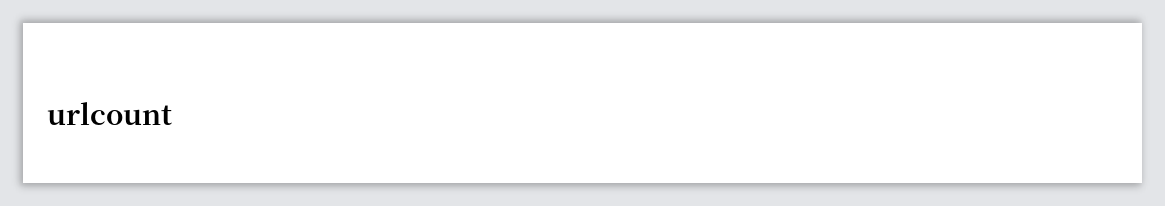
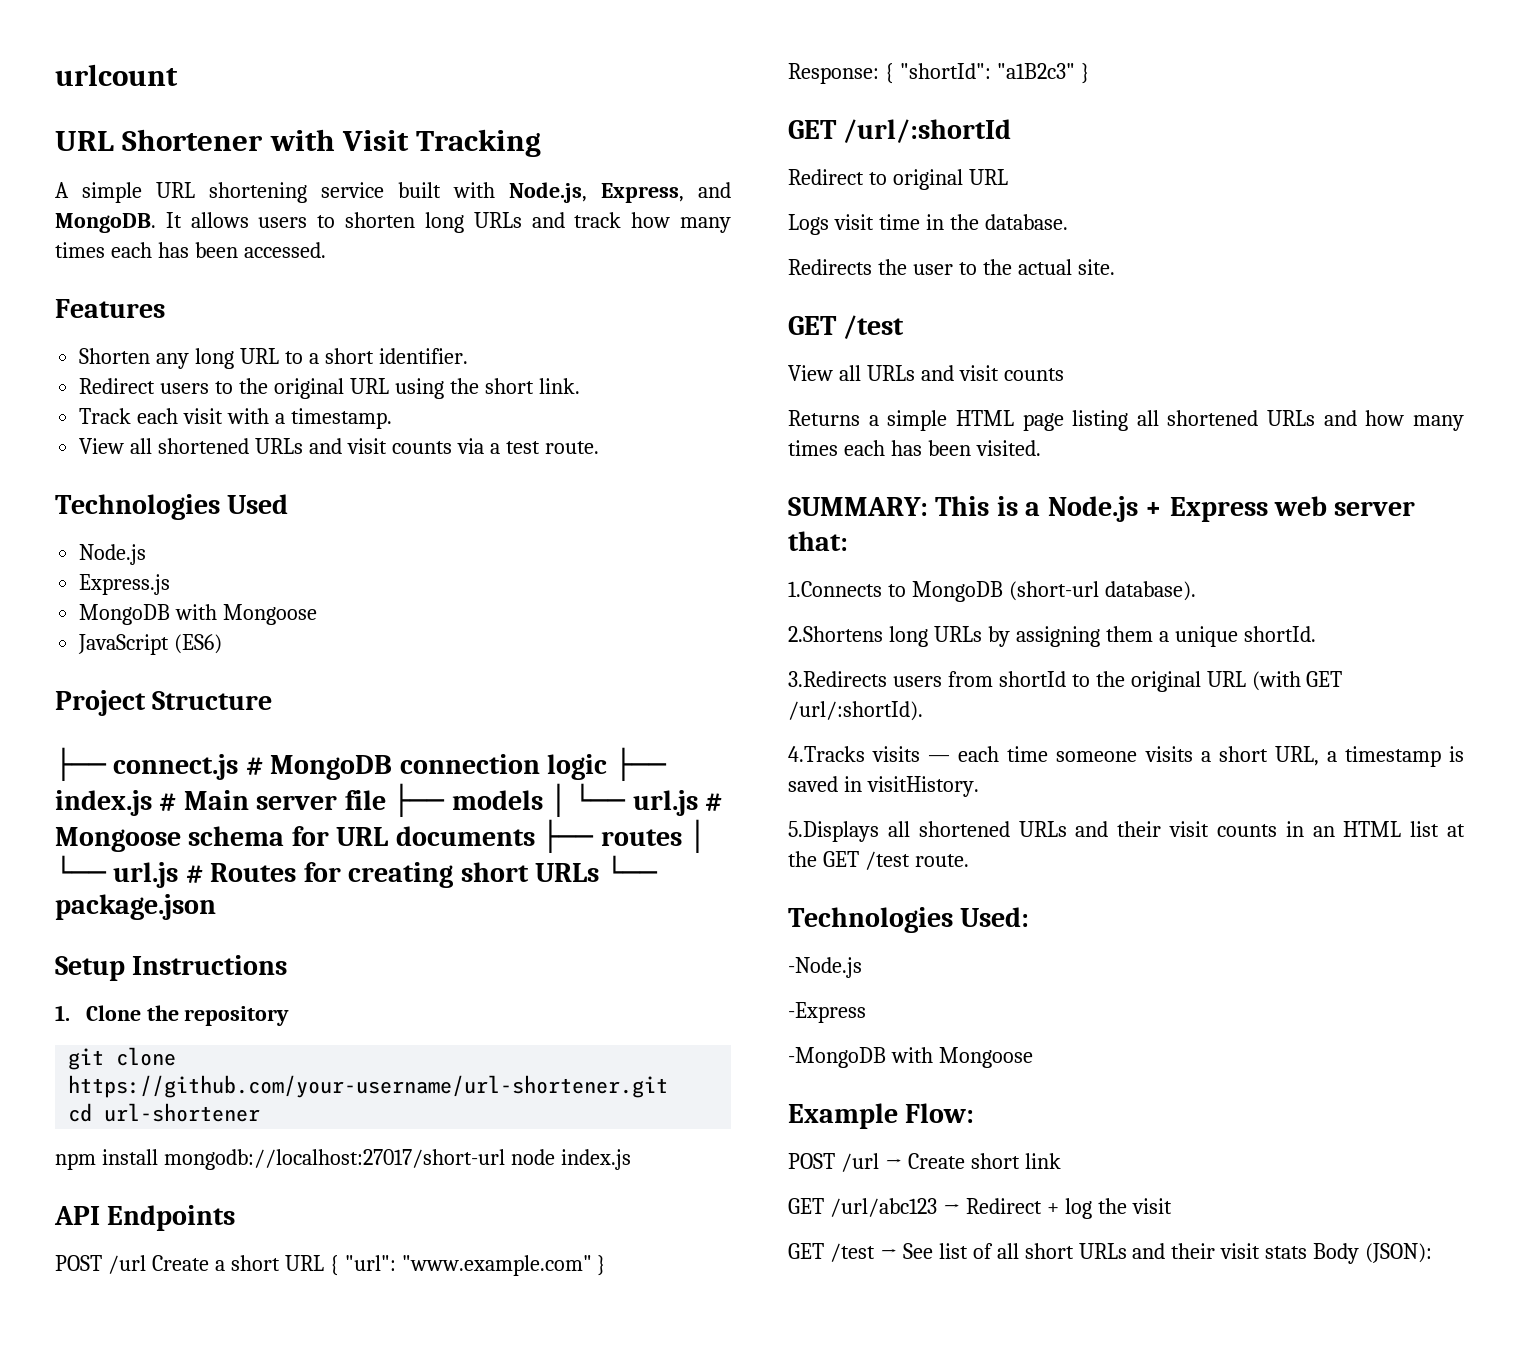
(172, 113) none -> [55,129,542,157] [55,182,731,203] [55,212,732,233] [55,242,326,258] [55,299,165,318] [79,348,468,369] [79,378,580,399] [79,408,392,429] [79,438,599,454] [55,494,289,520] [79,544,147,565] [79,574,171,595] [79,604,318,625] [78,634,223,655] [55,690,273,716] [55,747,667,781] [55,783,723,817] [55,819,706,853] [55,855,659,888] [55,894,216,920] [55,955,288,981] [55,1005,290,1026] [68,1047,177,1070] [68,1075,669,1098] [68,1103,261,1122] [55,1149,631,1170] [54,1205,236,1231] [55,1255,607,1276] [788,63,1090,84] [788,119,1012,143] [788,169,1008,190] [788,214,1068,235] [788,259,1115,275] [788,315,905,339] [788,365,1064,381] [788,410,1464,431] [788,440,1041,456] [788,496,1416,522] [788,531,848,551] [788,581,1196,602] [788,626,1316,647] [788,671,1343,692] [788,701,923,721] [788,746,1464,767] [788,776,979,797] [788,821,1465,842] [788,851,969,870] [788,907,1030,933] [788,957,862,978] [788,1002,866,1023] [788,1047,1033,1068] [788,1103,975,1129] [788,1153,1061,1172] [788,1198,1172,1219] [788,1243,1433,1264] // URL Shortener with Visit Tracking // A simple URL shortening service built with Node.js, Express, and MongoDB. It allows users to shorten long URLs and track how many times each has been accessed. // Features // Shorten any long URL to a short identifier. // Redirect users to the original URL using the short link. // Track each visit with a timestamp. // View all shortened URLs and visit counts via a test route. // Technologies Used // Node.js // Express.js // MongoDB with Mongoose // JavaScript (ES6) // Project Structure // ├── connect.js # MongoDB connection logic ├── index.js # Main server file ├── models │ └── url.js # Mongoose schema for URL documents ├── routes │ └── url.js # Routes for creating short URLs └── package.json // Setup Instructions // 1. Clone the repository // git clone https://github.com/your-username/url-shortener.git // cd url-shortener // npm install mongodb://localhost:27017/short-url node index.js // API Endpoints // POST /url Create a short URL { "url": "www.example.com" } // Response: { "shortId": "a1B2c3" } // GET /url/:shortId // Redirect to original URL // Logs visit time in the database. // Redirects the user to the actual site. // GET /test // View all URLs and visit counts // Returns a simple HTML page listing all shortened URLs and how many times each has been visited. // SUMMARY: This is a Node.js + Express web server that: // 1.Connects to MongoDB (short-url database). // 2.Shortens long URLs by assigning them a unique shortId. // 3.Redirects users from shortId to the original URL (with GET /url/:shortId). // 4.Tracks visits — each time someone visits a short URL, a timestamp is saved in visitHistory. // 5.Displays all shortened URLs and their visit counts in an HTML list at the GET /test route. // Technologies Used: // -Node.js // -Express // -MongoDB with Mongoose // Example Flow: // POST /url → Create short link // GET /url/abc123 → Redirect + log the visit // GET /test → See list of all short URLs and their visit stats Body (JSON):

